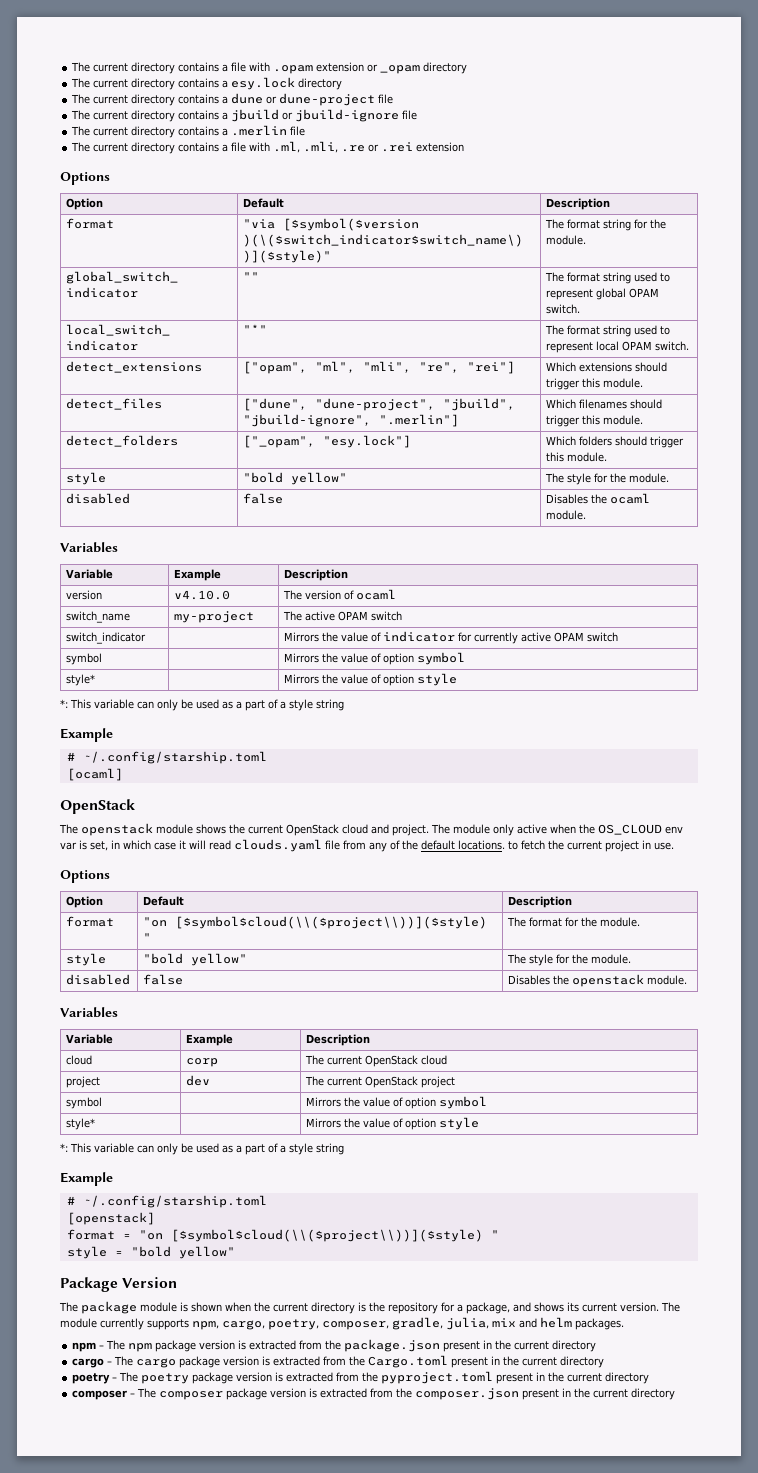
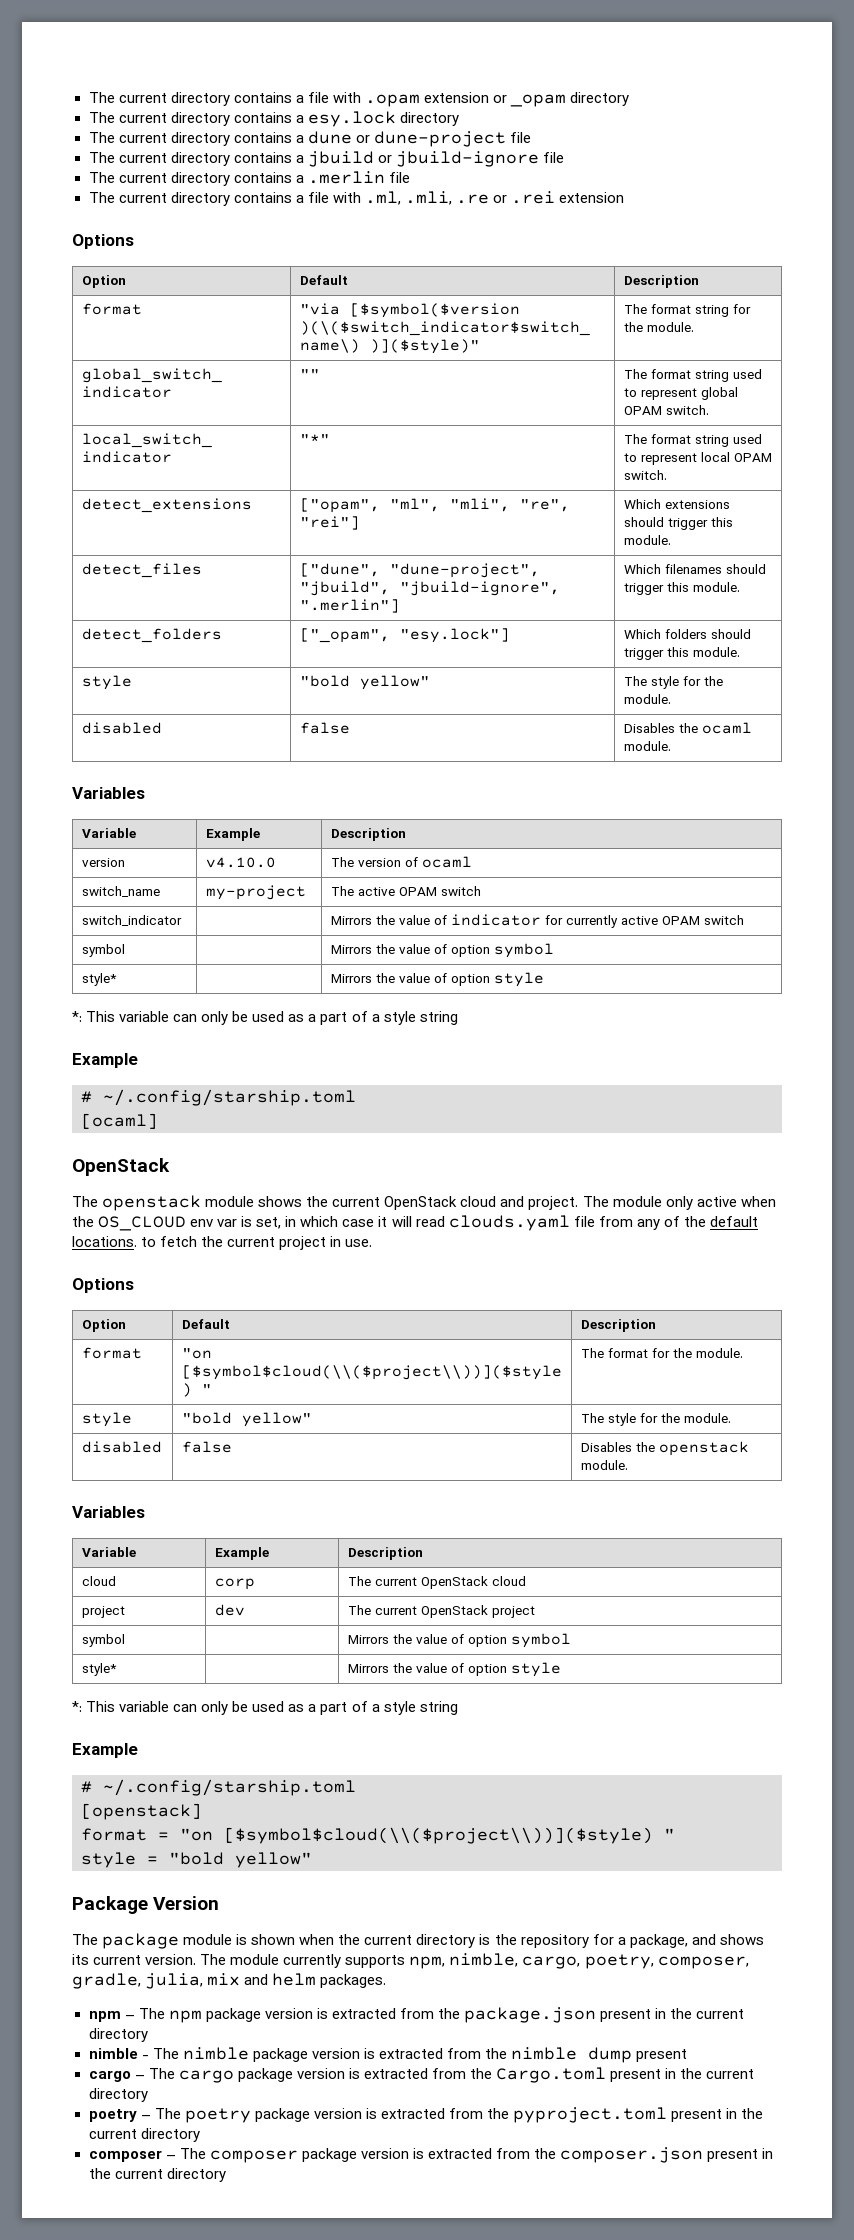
(219, 1325) none -> [449,1953,519,1967] nimble,
(597, 1346) none -> [88,2047,688,2063] // nimble - The nimble package version is extracted from the nimble dump present

